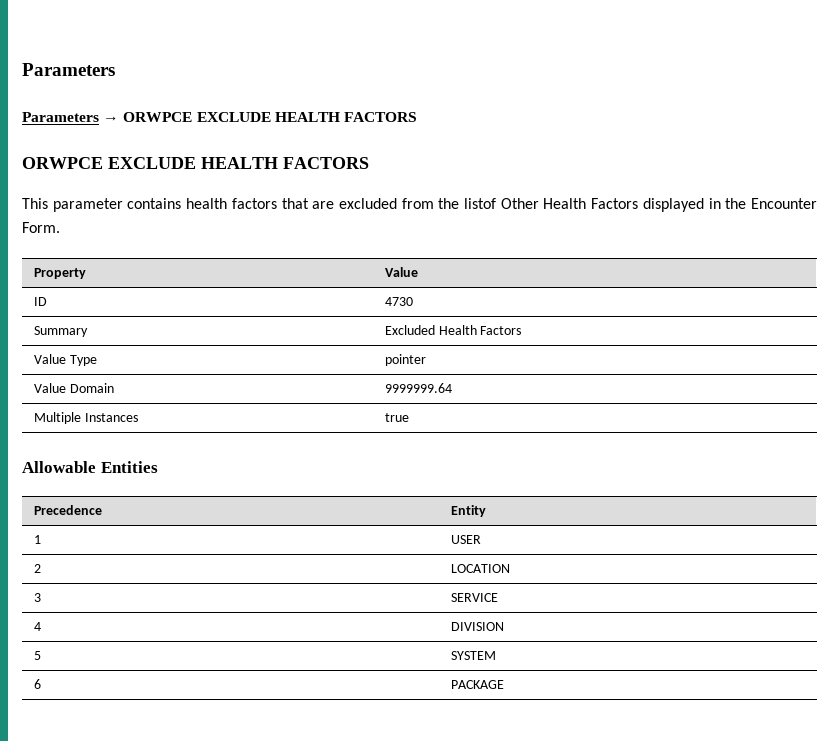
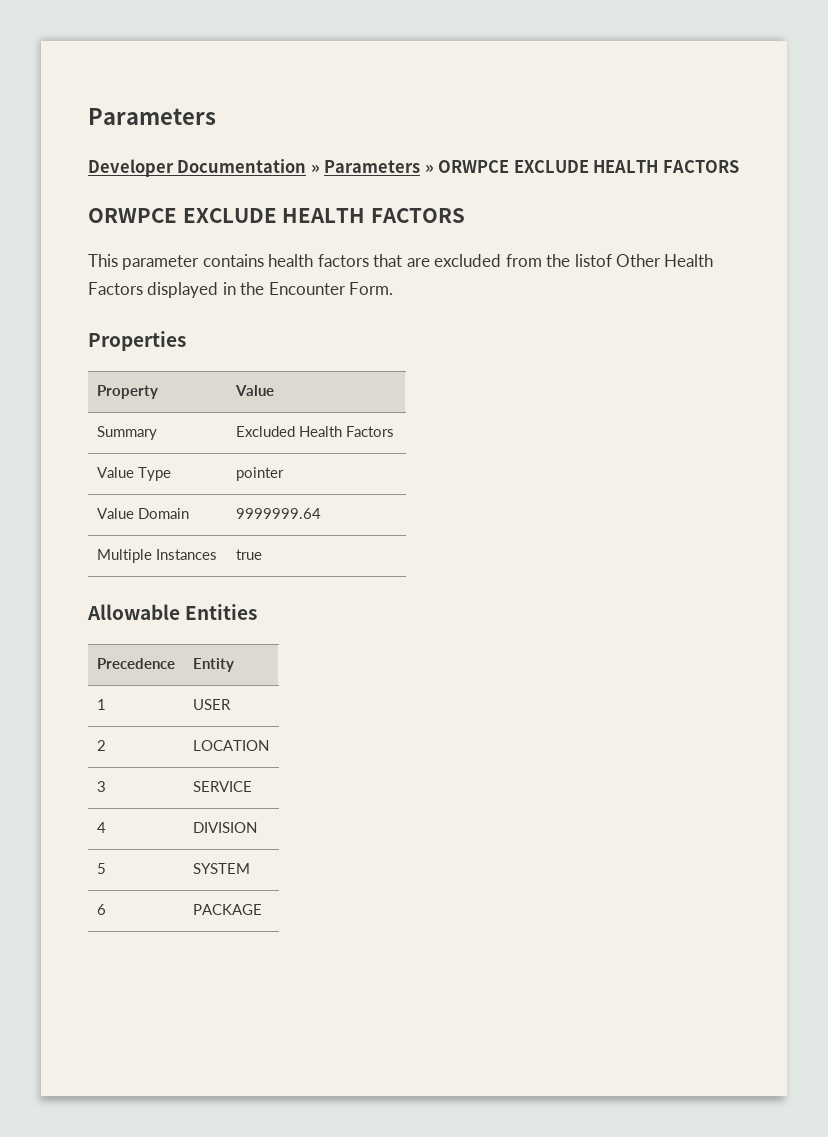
[22,112,120,122] Parameters → -> [88,159,434,177] Developer Documentation » Parameters »
(60, 227) none -> [88,331,186,351] // Properties
[33,297,47,306] [384,297,413,306] // ID | 4730 -> (274, 390) none

